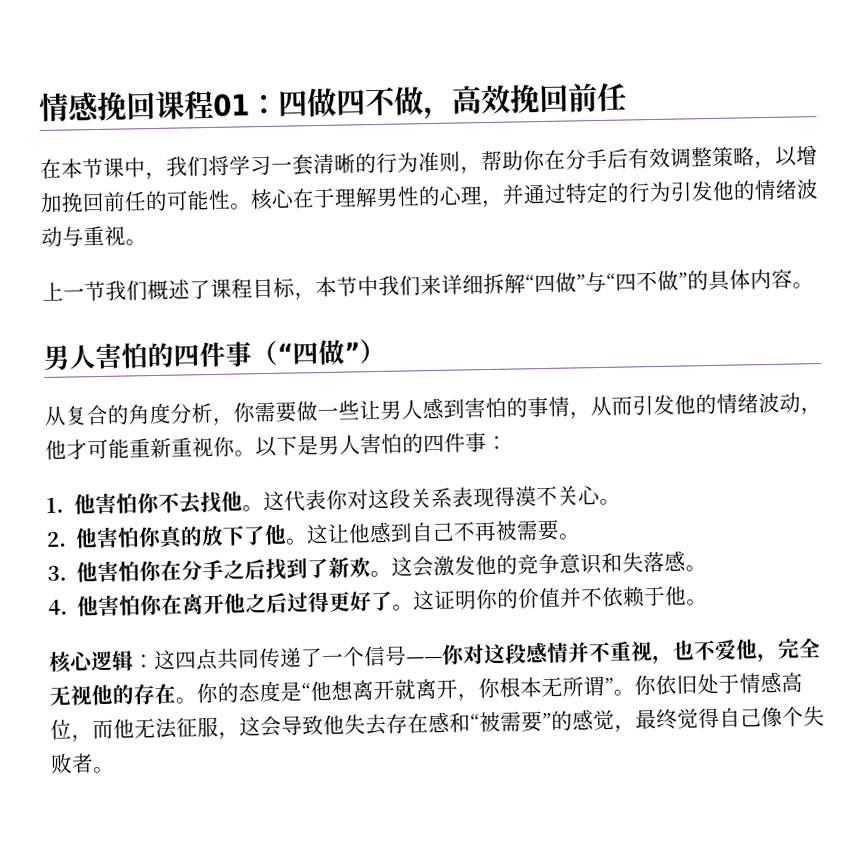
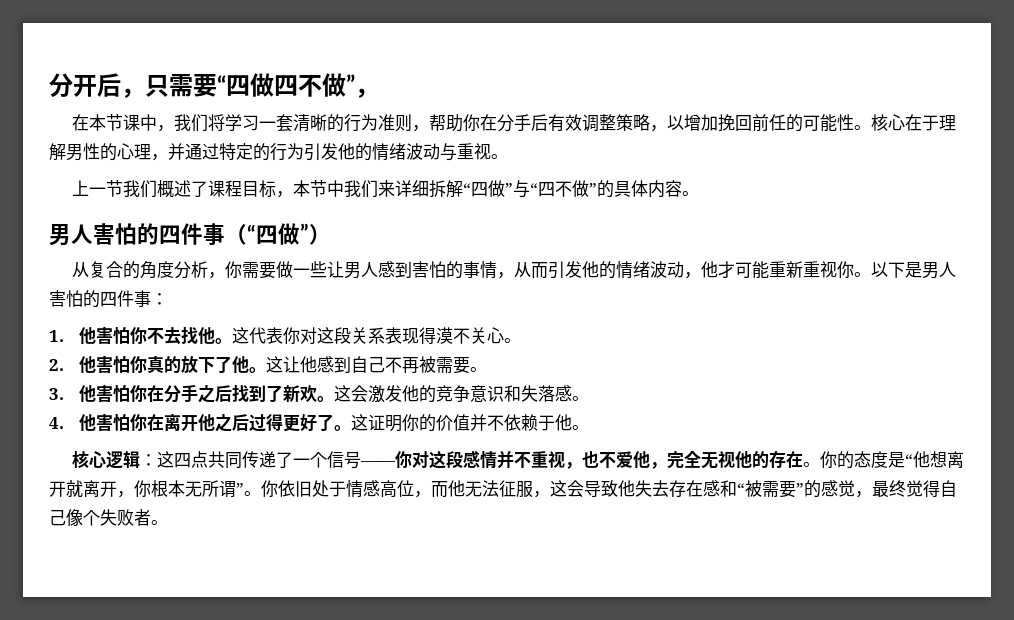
[38,89,279,123] 情感挽回课程01： -> [49,73,226,98] 分开后，只需要“
[423,82,627,120] ，高效挽回前任 -> [346,74,379,98] ”，

